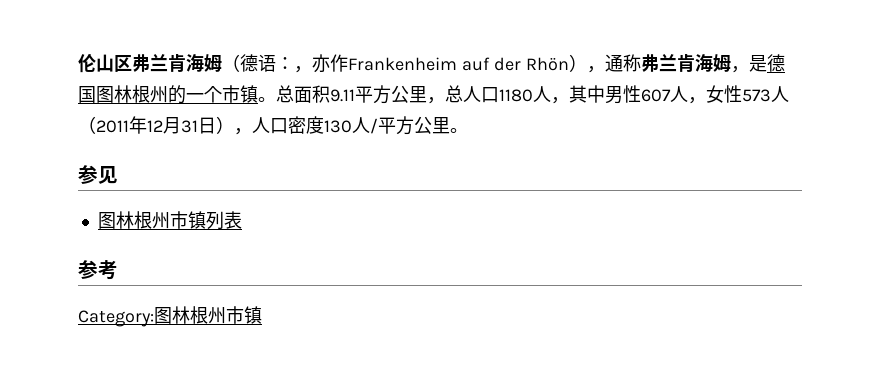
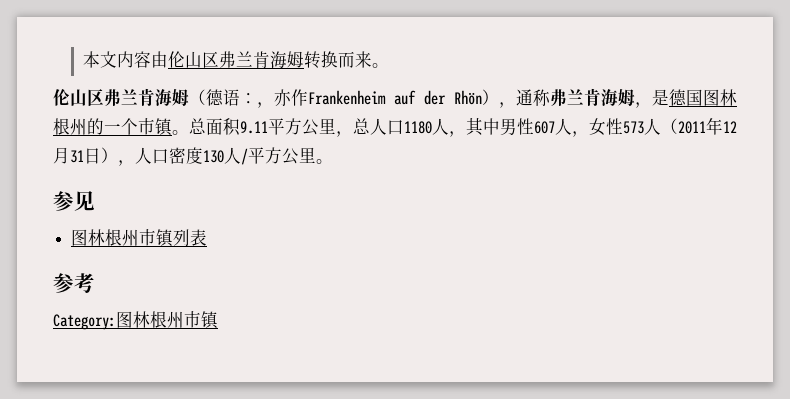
(78, 63) none -> [83,51,390,69] 本文内容由伦山区弗兰肯海姆转换而来。 //

